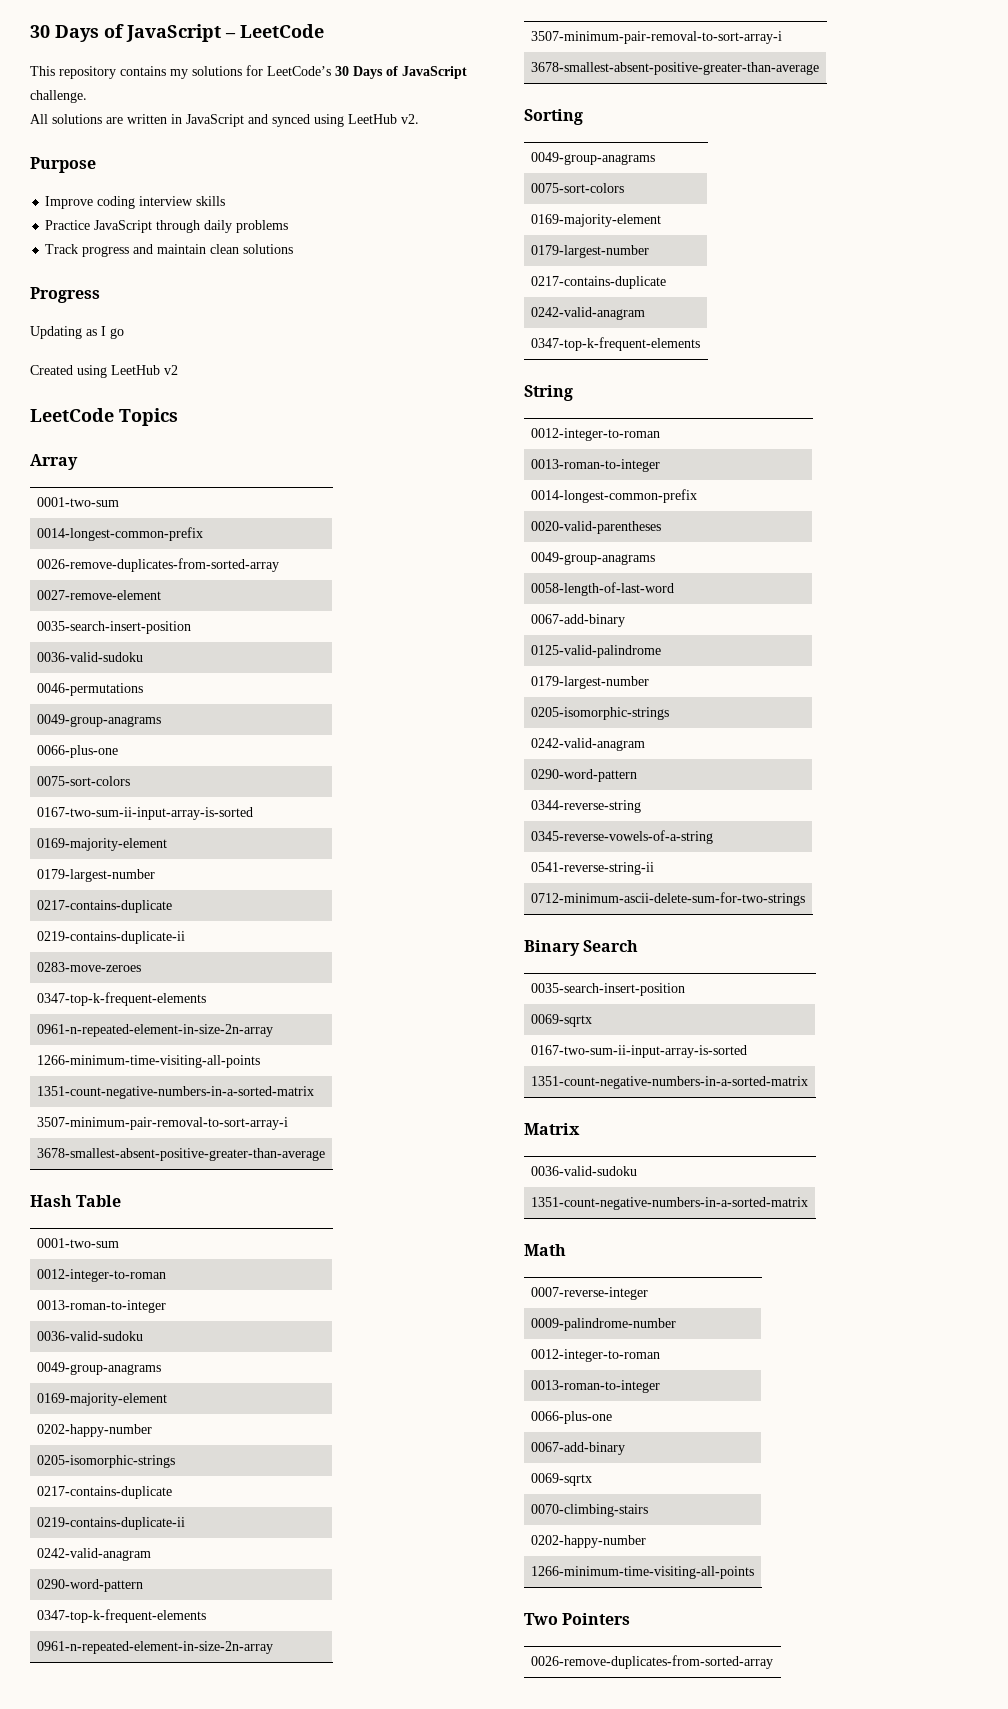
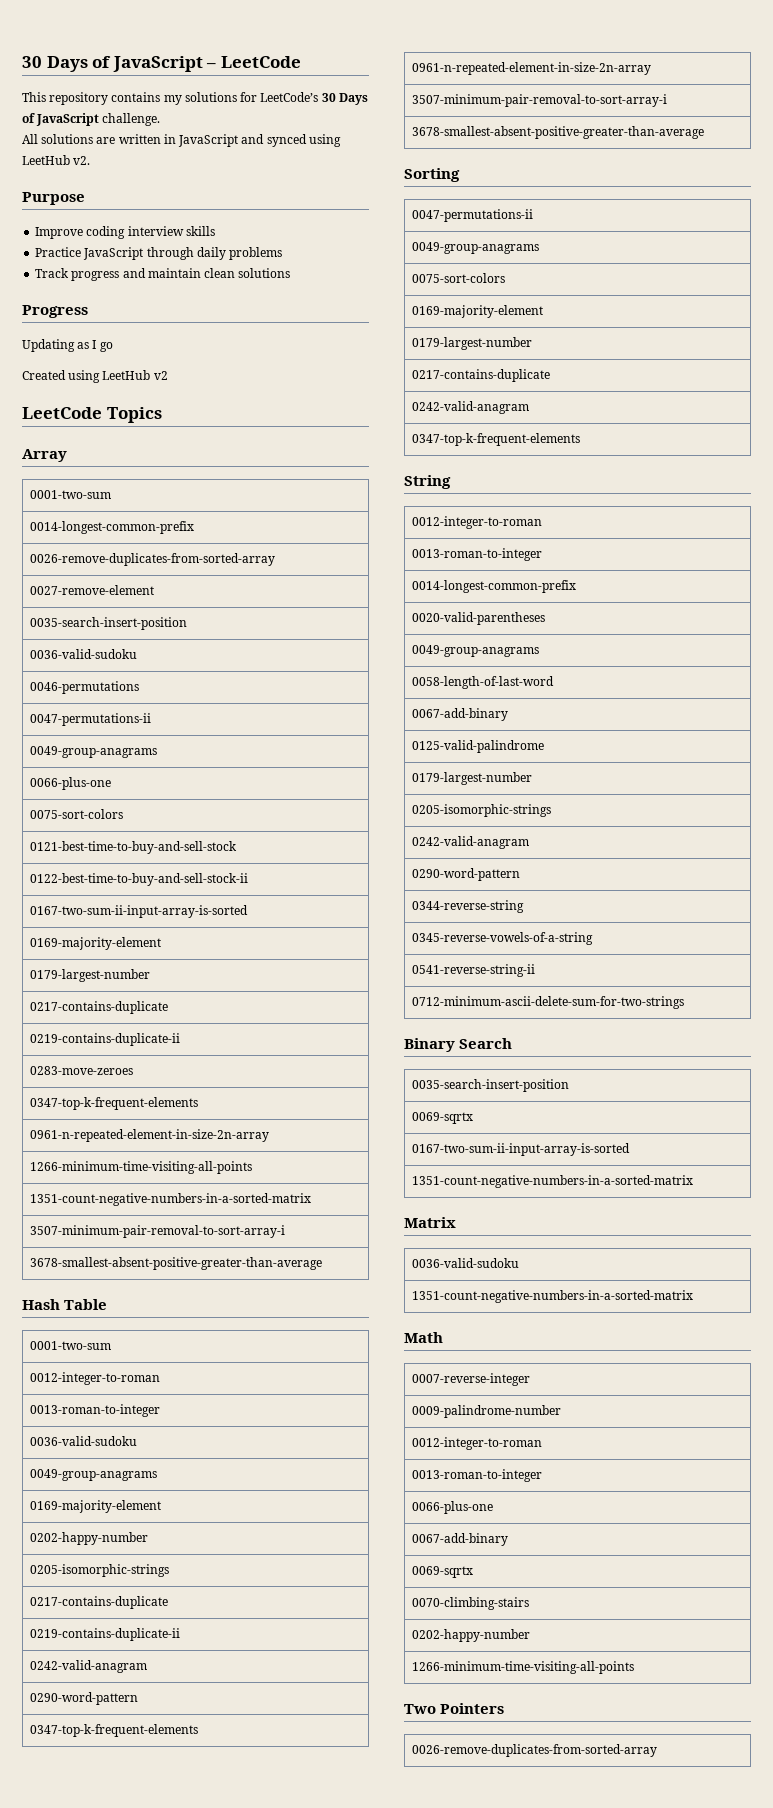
(143, 689) none -> [30,713,152,726] // 0047-permutations-ii
(130, 781) none -> [30,841,238,854] [30,873,249,886] // 0121-best-time-to-buy-and-sell-stock // 0122-best-time-to-buy-and-sell-stock-ii
(583, 117) none -> [412,209,534,222] // 0047-permutations-ii

